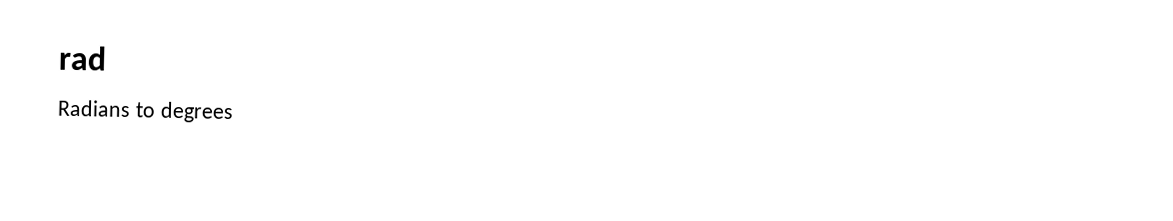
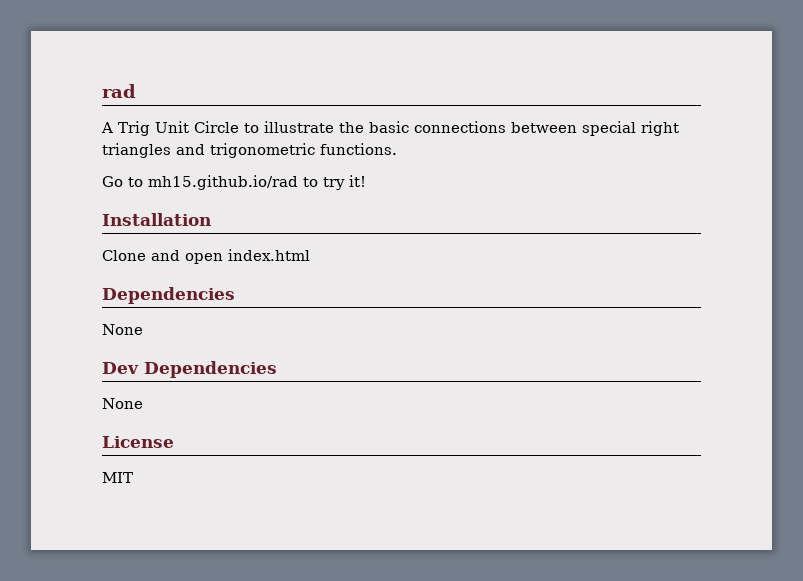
[57,99,234,124] Radians to degrees -> [101,121,679,136] [102,143,397,158] [102,175,366,190] [102,213,211,226] [102,249,310,264] [102,287,235,304] [102,324,143,335] [102,361,277,378] [102,398,143,409] [102,436,174,448] [102,472,133,483] A Trig Unit Circle to illustrate the basic connections between special right triangles and trigonometric functions. // Go to mh15.github.io/rad to try it! // Installation // Clone and open index.html // Dependencies // None // Dev Dependencies // None // License // MIT

